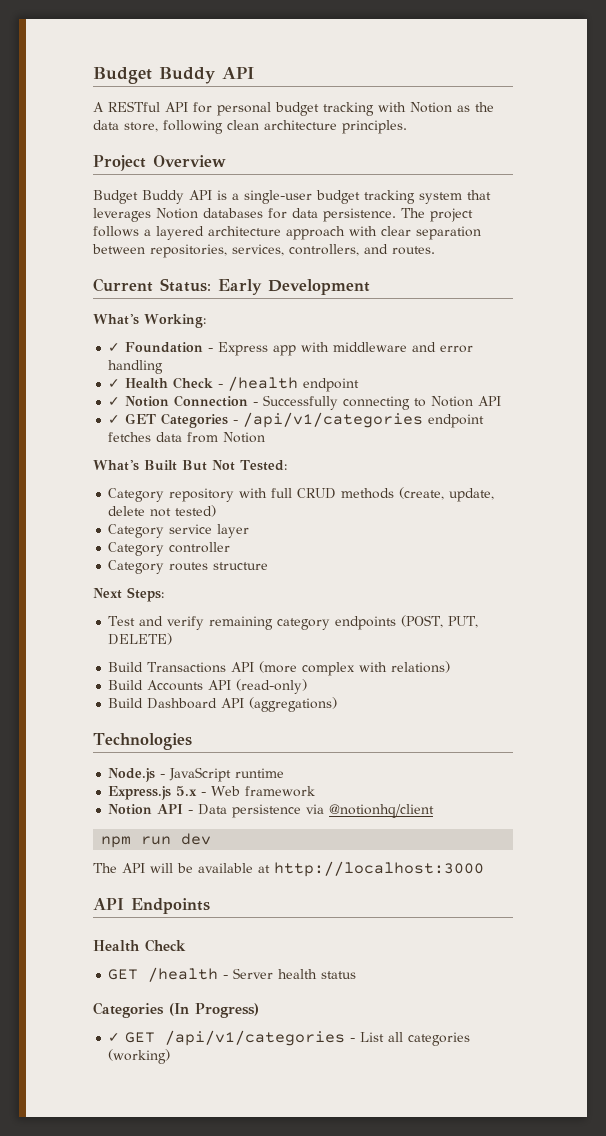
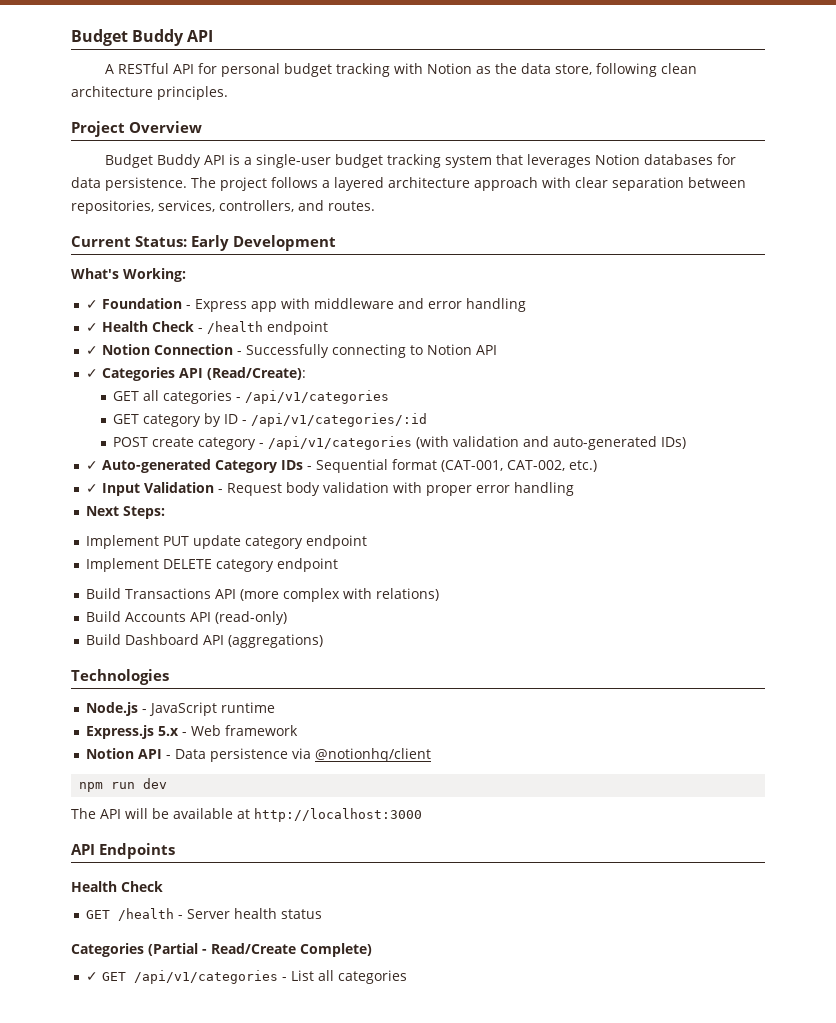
[125,412,485,428] [108,432,266,443] [93,460,287,471] [108,487,495,502] [108,505,217,517] [108,524,250,538] [108,542,231,556] [108,560,269,574] [93,587,164,602] [108,615,479,630] [108,633,173,645] GET Categories - /api/v1/categories endpoint fetches data from Notion // What's Built But Not Tested: // Category repository with full CRUD methods (create, update, delete not tested) // Category service layer // Category controller // Category routes structure // Next Steps: // Test and verify remaining category endpoints (POST, PUT, DELETE) -> [101,367,306,381] [112,390,389,404] [112,413,427,427] [112,436,686,450] [85,459,597,473] [85,482,574,496] [85,506,165,519] [85,535,367,549] [85,558,338,572] Categories API (Read/Create): // GET all categories - /api/v1/categories // GET category by ID - /api/v1/categories/:id // POST create category - /api/v1/categories (with validation and auto-generated IDs) // ✓ Auto-generated Category IDs - Sequential format (CAT-001, CAT-002, etc.) // ✓ Input Validation - Request body validation with proper error handling // Next Steps: // Implement PUT update category endpoint // Implement DELETE category endpoint
[169,1003,259,1018] (In Progress) -> [148,943,372,957] (Partial - Read/Create Complete)
[108,1049,171,1064] (working) -> (407, 977) none

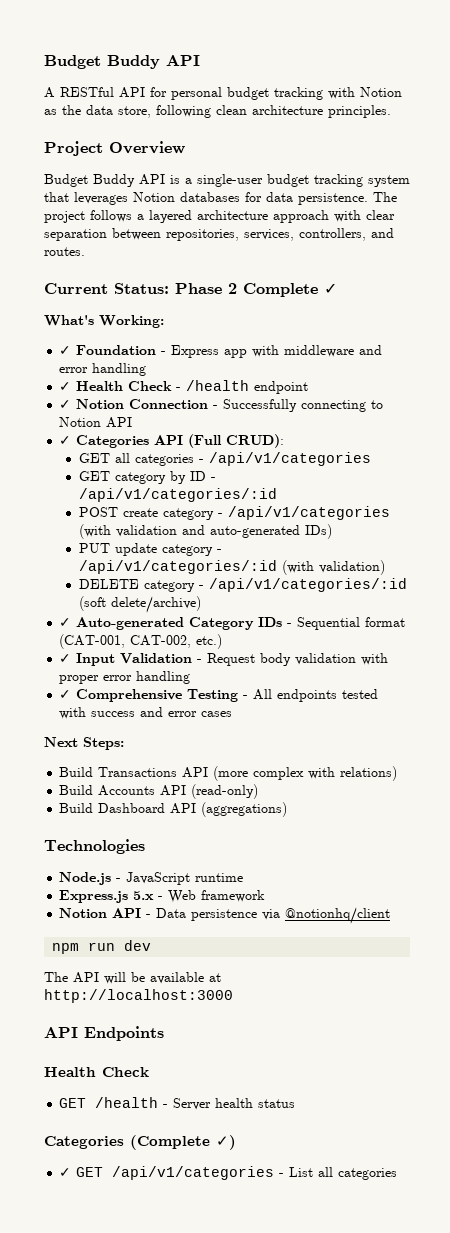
[191,235,337,251] Early Development -> [175,283,337,297] Phase 2 Complete ✓
[206,367,306,380] (Read/Create): -> [188,434,285,448] (Full CRUD):
(686, 443) none -> [79,543,223,556] [79,560,386,575] [79,578,408,592] [79,596,202,613] // PUT update category - /api/v1/categories/:id (with validation) // DELETE category - /api/v1/categories/:id (soft delete/archive)
[85,506,165,519] [85,535,367,549] [85,558,338,572] Next Steps: // Implement PUT update category endpoint // Implement DELETE category endpoint -> [59,689,379,702] [59,707,233,719] [44,737,124,750] ✓ Comprehensive Testing - All endpoints tested with success and error cases // Next Steps:
[148,943,372,957] (Partial - Read/Create Complete) -> [130,1135,236,1150] (Complete ✓)

